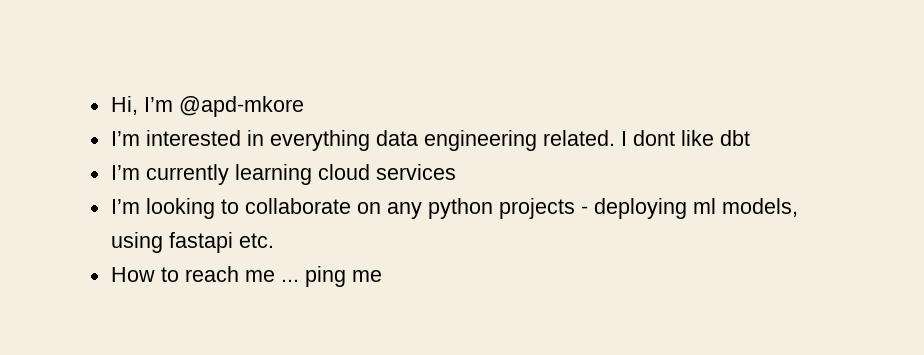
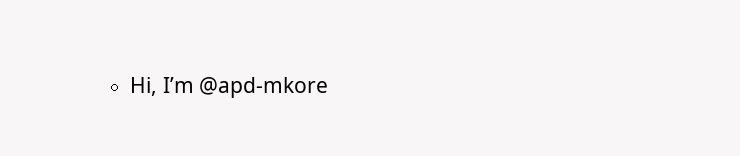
[110,130,750,151] [110,164,456,185] [110,198,798,219] [110,232,274,253] [110,266,382,287] // I’m interested in everything data engineering related. I dont like dbt // I’m currently learning cloud services // I’m looking to collaborate on any python projects - deploying ml models, using fastapi etc. // How to reach me ... ping me -> (329, 87) none

